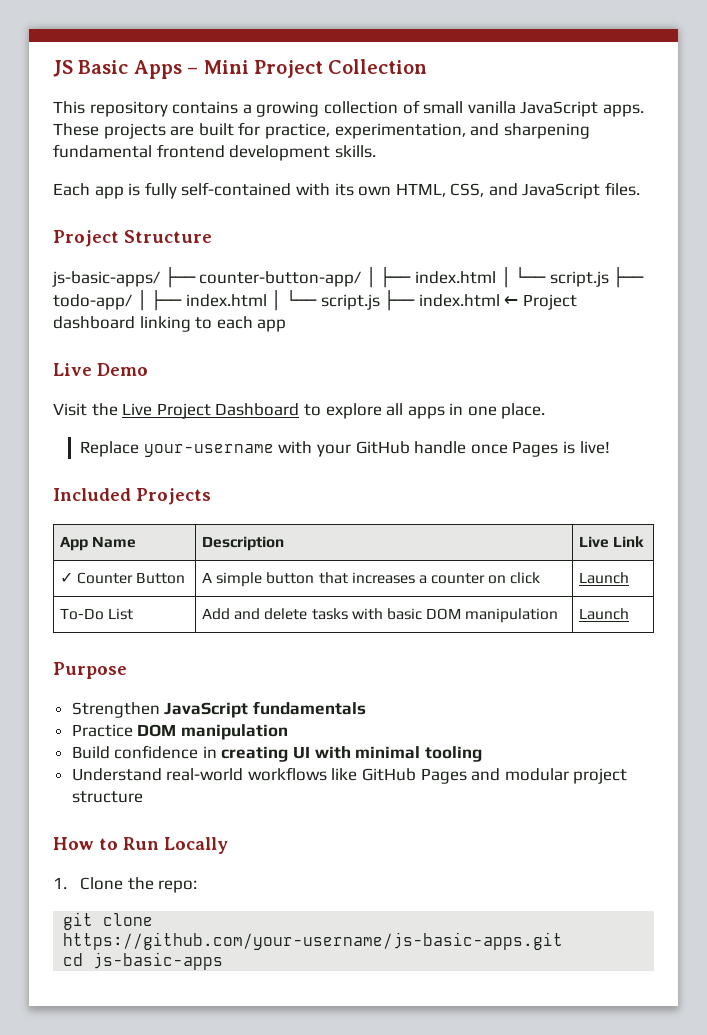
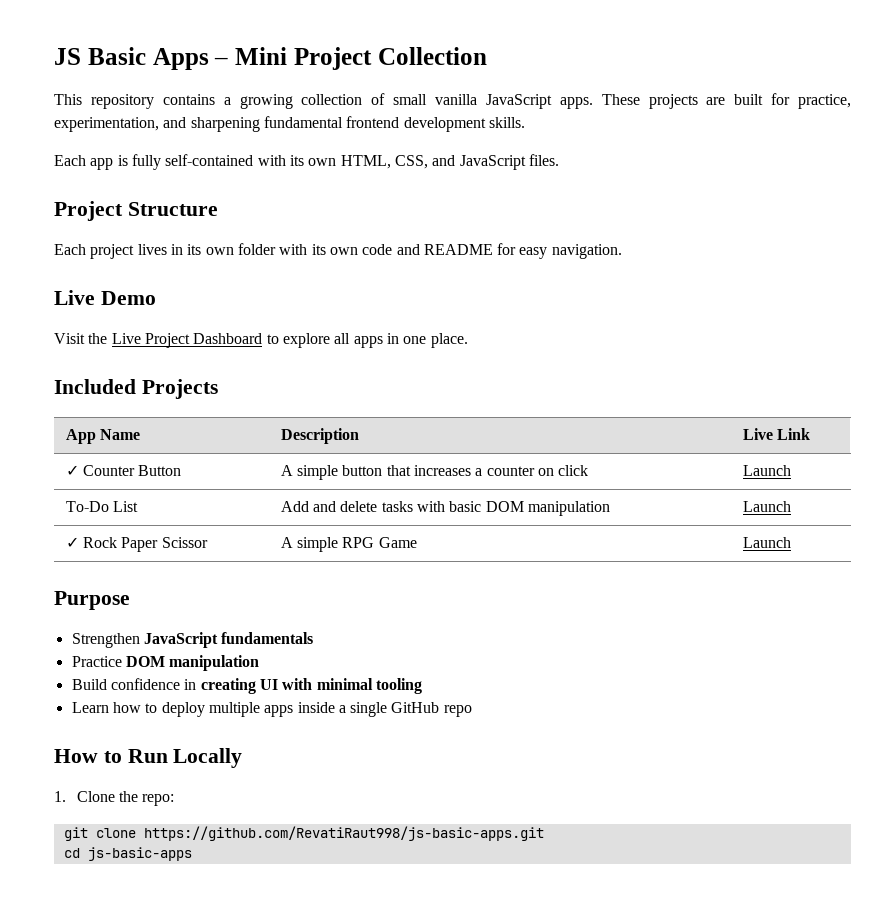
[52,267,645,288] [53,290,577,311] [53,316,287,332] js-basic-apps/ ├── counter-button-app/ │ ├── index.html │ └── script.js ├── todo-app/ │ ├── index.html │ └── script.js ├── index.html ← Project dashboard linking to each app -> [54,243,622,259] Each project lives in its own folder with its own code and README for easy navigation.
[80,441,610,457] // Replace your-username with your GitHub handle once Pages is live! -> (468, 340) none
(629, 614) none -> [65,537,208,552] [280,537,417,552] [742,537,791,548] // ✓ Rock Paper Scissor | A simple RPG Game | Launch
[71,767,628,784] [71,791,143,803] Understand real-world workflows like GitHub Pages and modular project structure -> [71,702,472,717] Learn how to deploy multiple apps inside a single GitHub repo
[63,932,564,950] https://github.com/your-username/js-basic-apps.git -> [143,826,544,841] https://github.com/RevatiRaut998/js-basic-apps.git

